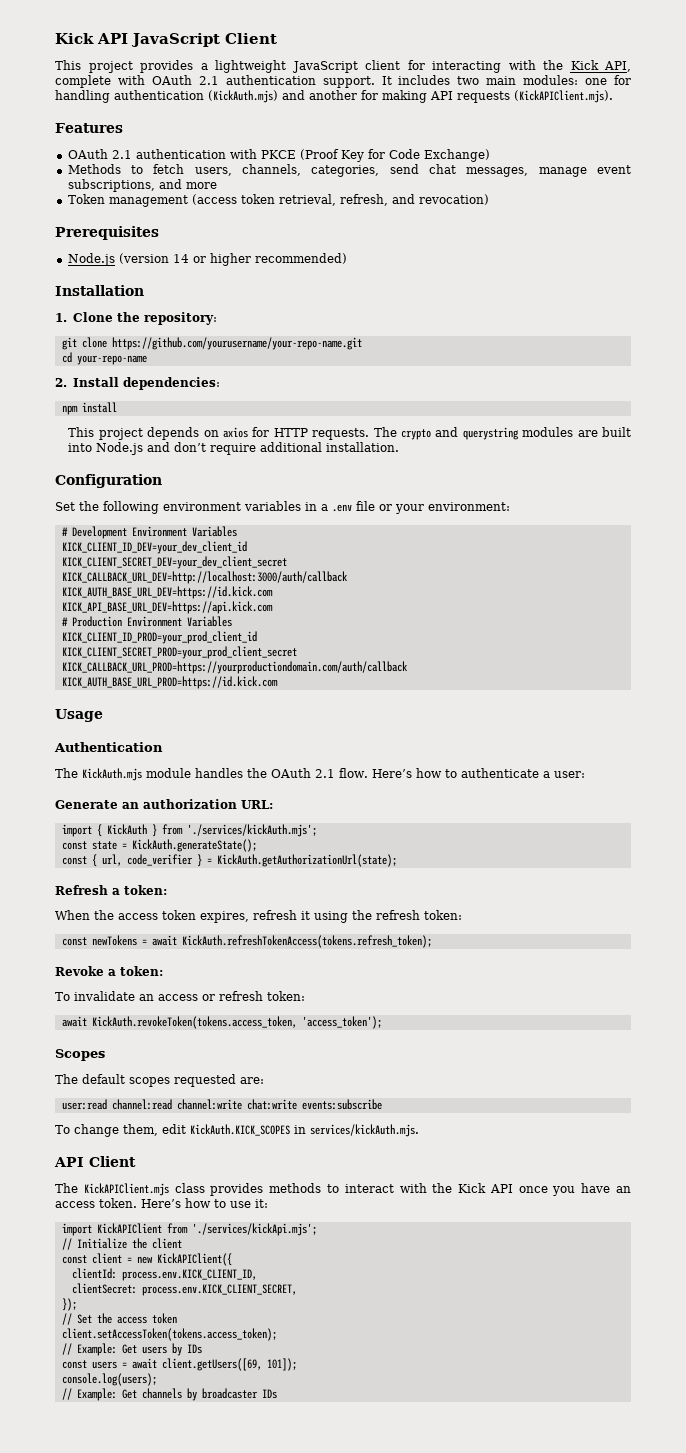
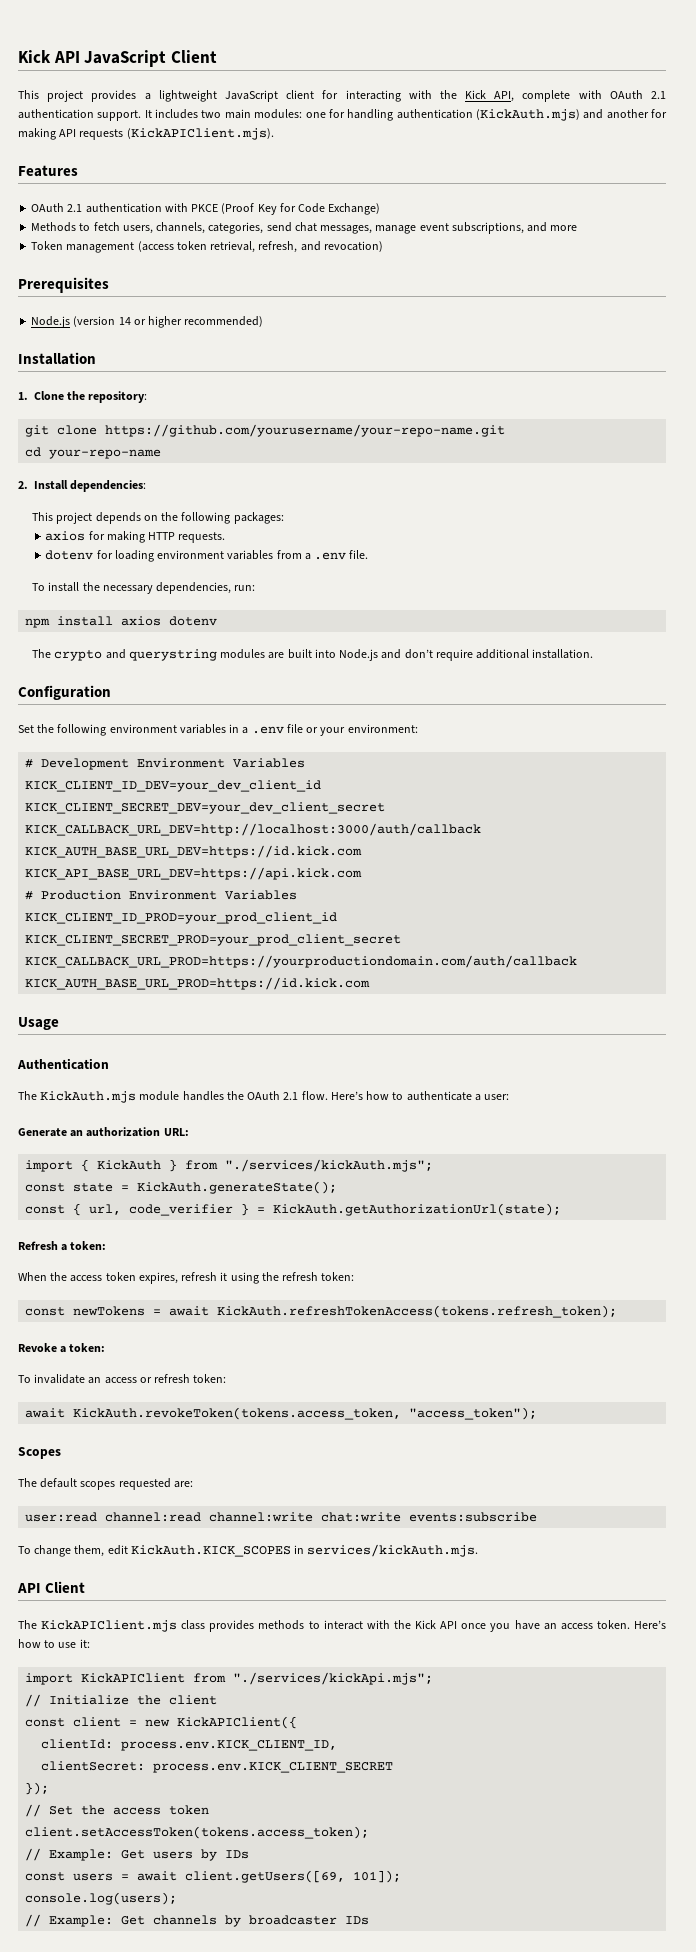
[61,402,117,415] // npm install -> (147, 486) none
(219, 433) none -> [161,512,284,524] the following packages: //
(270, 432) none -> [106,531,145,543] making
(370, 434) none -> [45,550,369,562] [32,582,256,594] [25,616,218,628] // dotenv for loading environment variables from a .env file. // To install the necessary dependencies, run: // npm install axios dotenv //
[186,824,317,837] './services/kickAuth.mjs'; -> [225,1159,434,1172] "./services/kickAuth.mjs";
[301,1016,382,1029] 'access_token'); -> [409,1407,538,1420] "access_token");
[191,1223,317,1236] './services/kickApi.mjs'; -> [233,1672,434,1685] "./services/kickApi.mjs";
[141,1284,297,1296] process.env.KICK_CLIENT_SECRET, -> [153,1762,394,1773] process.env.KICK_CLIENT_SECRET

